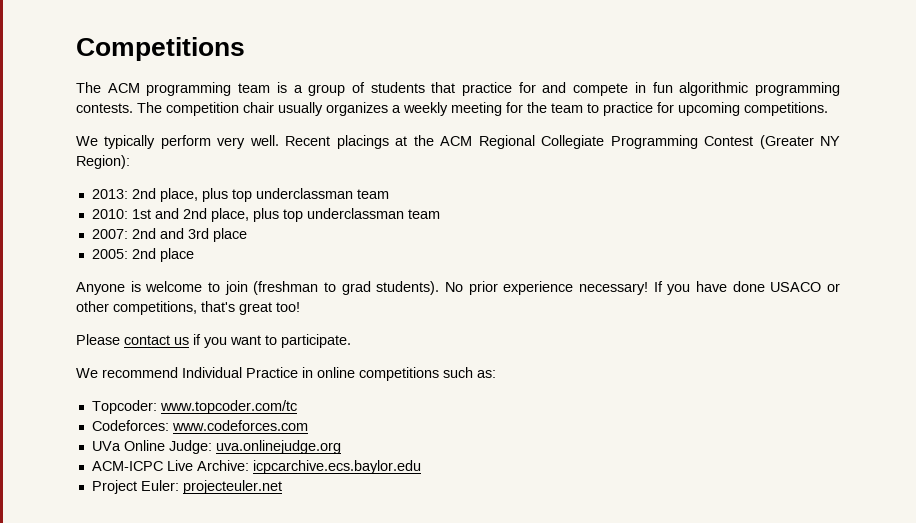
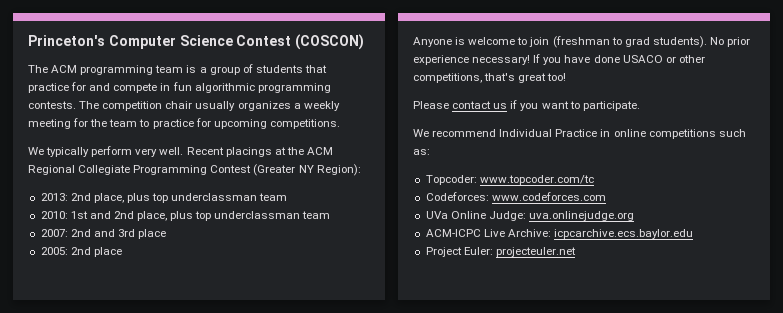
[76,37,245,61] Competitions -> [28,34,365,50] Princeton's Computer Science Contest (COSCON)

